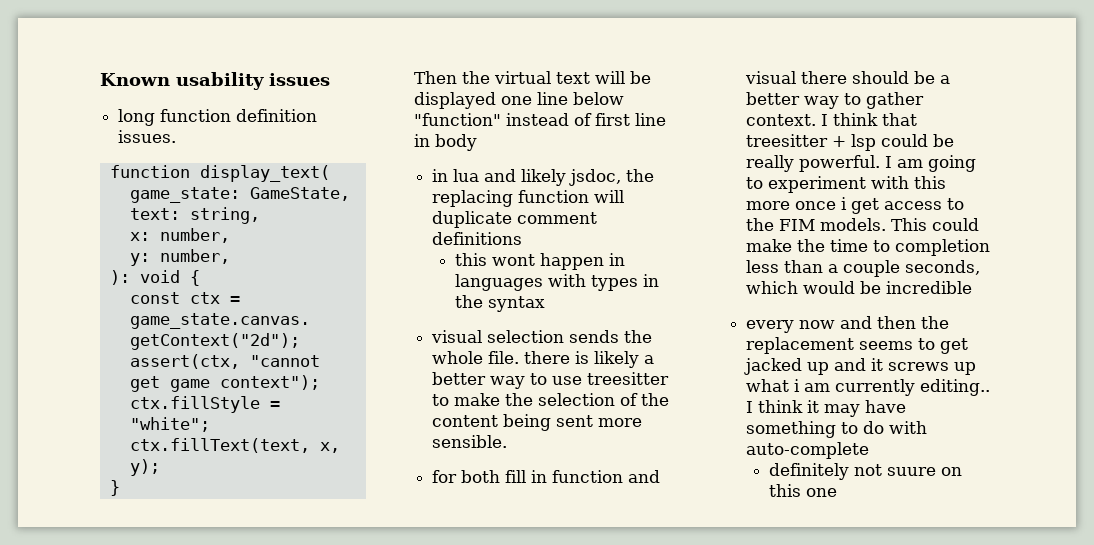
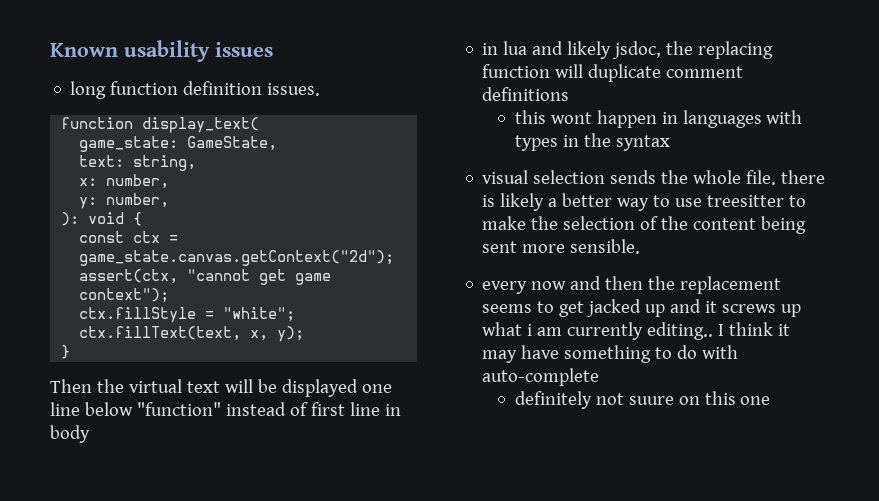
[432,470,661,483] [745,71,951,84] [746,92,925,109] [746,113,918,126] [746,134,955,151] [746,155,977,172] [746,176,947,193] [746,197,965,214] [746,218,980,231] [746,239,991,256] [746,260,981,277] [746,281,973,294] // for both fill in function and visual there should be a better way to gather context. I think that treesitter + lsp could be really powerful. I am going to experiment with this more once i get access to the FIM models. This could make the time to completion less than a couple seconds, which would be incredible -> (641, 246) none

